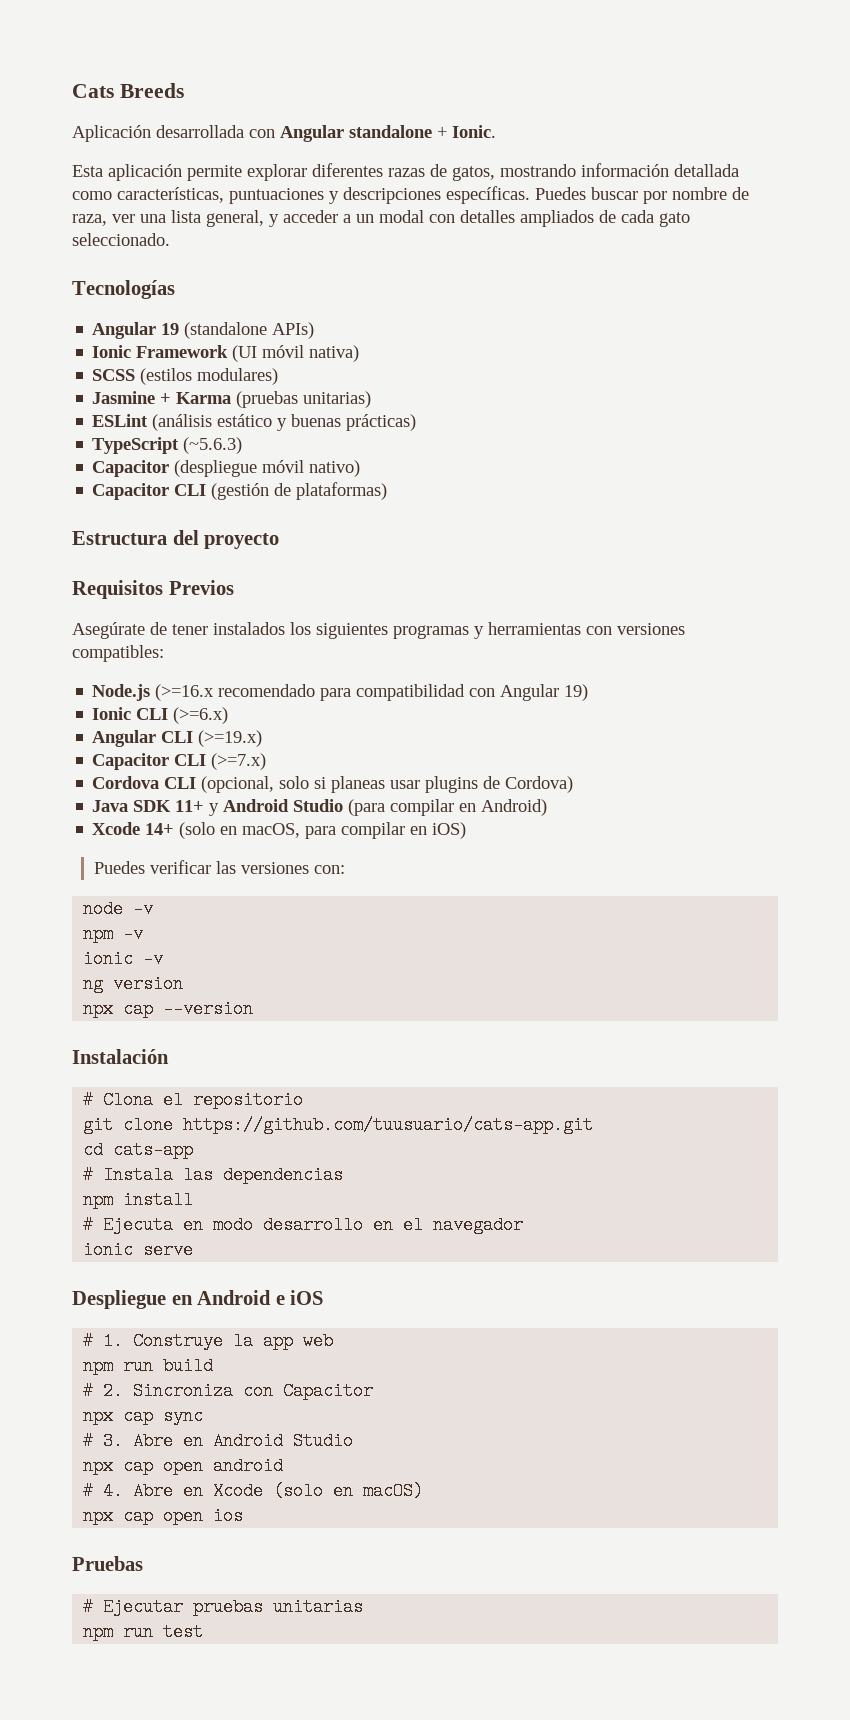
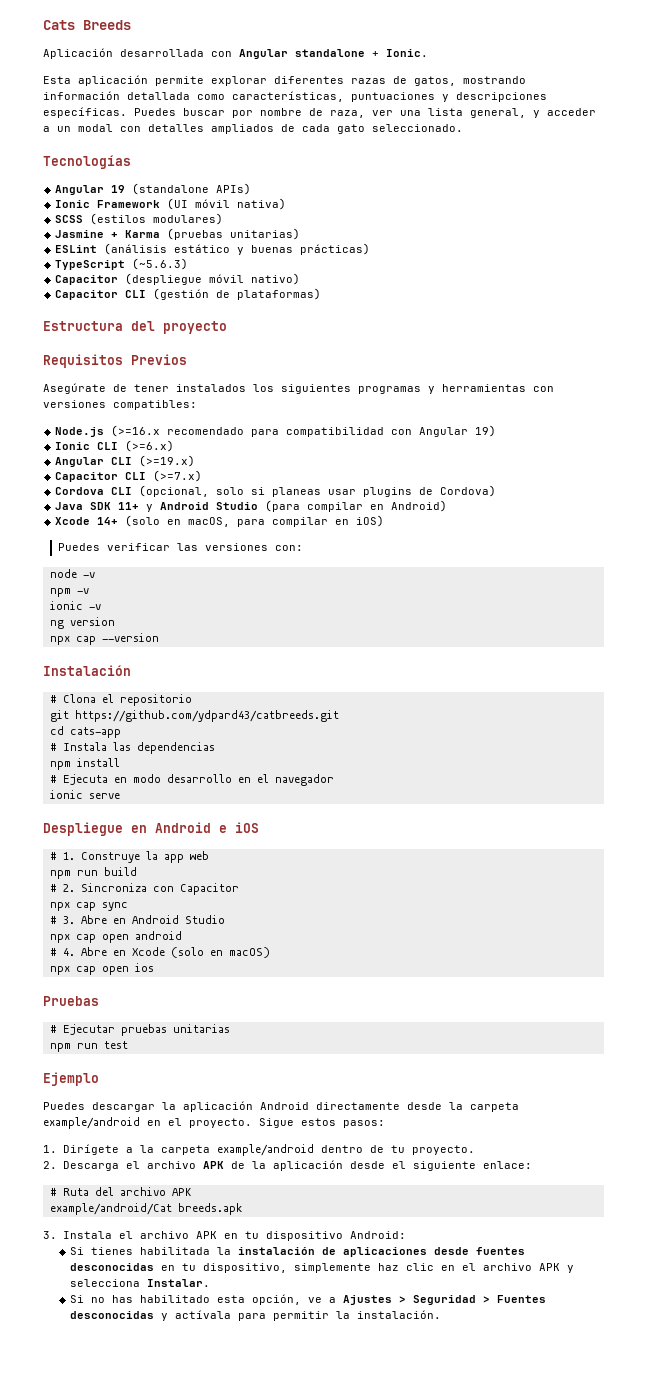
[123,1116,594,1134] clone https://github.com/tuusuario/cats-app.git -> [74,710,339,722] https://github.com/ydpard43/catbreeds.git
(204, 1632) none -> [43,1072,99,1086] [43,1101,519,1112] [43,1117,385,1129] [43,1144,475,1156] [43,1160,532,1171] [49,1187,192,1196] [49,1203,242,1215] [43,1231,406,1241] [69,1247,525,1257] [69,1263,574,1273] [69,1279,210,1287] [69,1294,546,1305] [69,1310,441,1321] // Ejemplo // Puedes descargar la aplicación Android directamente desde la carpeta example/android en el proyecto. Sigue estos pasos: // 1. Dirígete a la carpeta example/android dentro de tu proyecto. // 2. Descarga el archivo APK de la aplicación desde el siguiente enlace: // # Ruta del archivo APK // example/android/Cat breeds.apk // 3. Instala el archivo APK en tu dispositivo Android: // Si tienes habilitada la instalación de aplicaciones desde fuentes desconocidas en tu dispositivo, simplemente haz clic en el archivo APK y selecciona Instalar. // Si no has habilitado esta opción, ve a Ajustes > Seguridad > Fuentes desconocidas y actívala para permitir la instalación.

